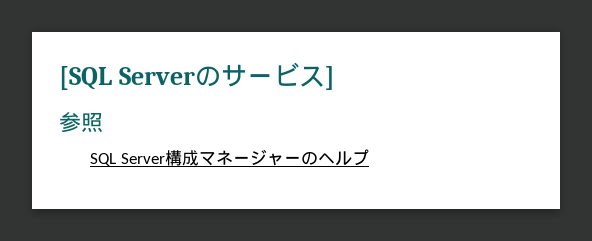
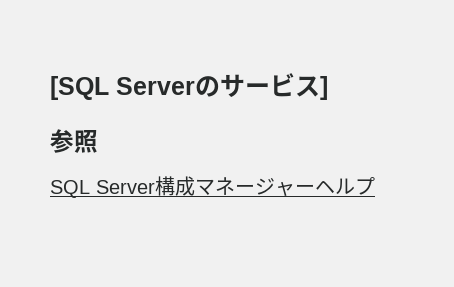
[300,151,318,165] の -> (315, 189) none

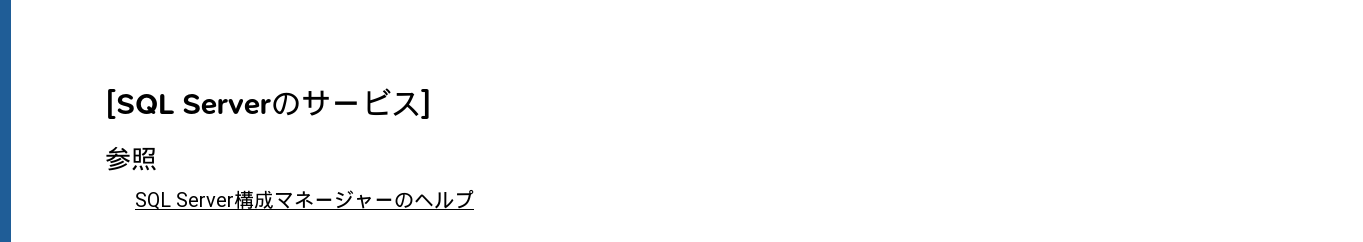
(315, 189) none -> [394,192,415,208] の

